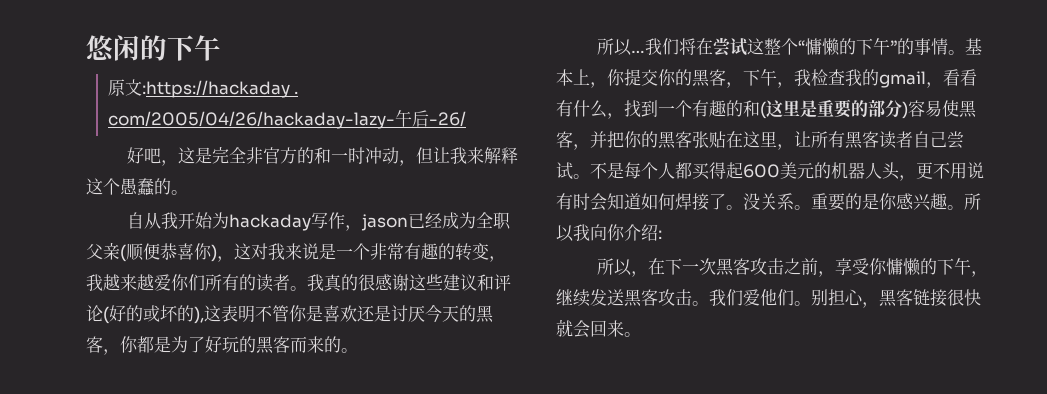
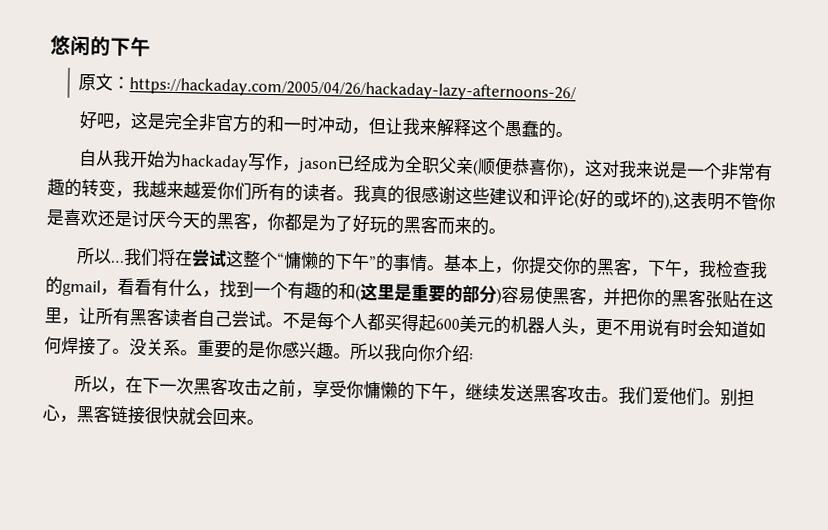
[141,80,299,98] [107,110,466,129] :https://hackaday . com/2005/04/26/hackaday-lazy-午后-26/ -> [112,76,577,103] ：https://hackaday.com/2005/04/26/hackaday-lazy-afternoons-26/

